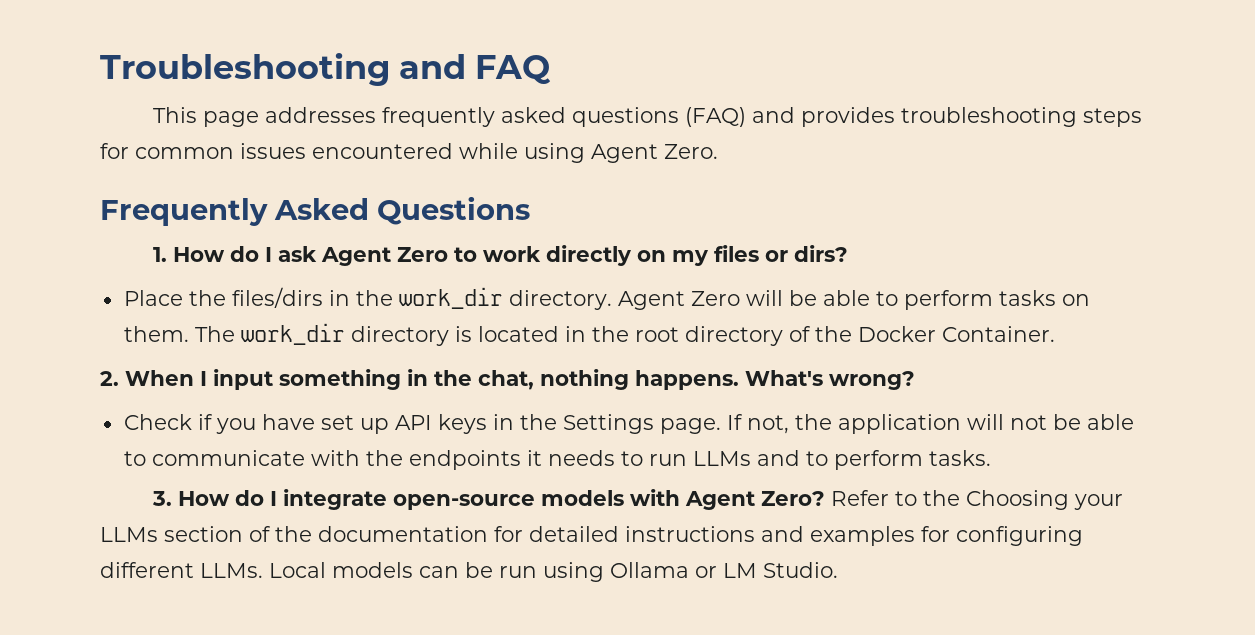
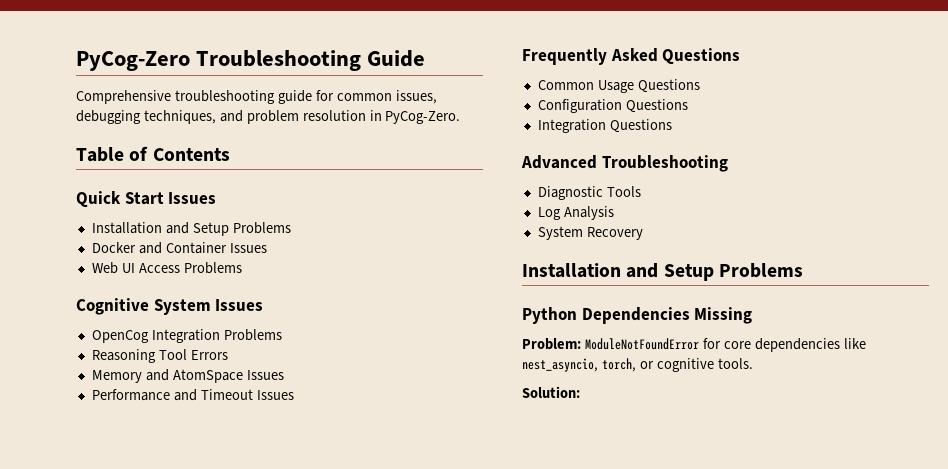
[100,53,552,86] [153,107,1143,127] [100,143,718,163] [100,196,530,226] [153,245,849,266] [123,287,1090,310] [123,323,1055,346] [100,369,915,390] [123,414,1134,434] [123,450,991,470] [152,489,1124,510] [100,526,1083,546] [100,562,838,582] Troubleshooting and FAQ // This page addresses frequently asked questions (FAQ) and provides troubleshooting steps for common issues encountered while using Agent Zero. // Frequently Asked Questions // 1. How do I ask Agent Zero to work directly on my files or dirs? // Place the files/dirs in the work_dir directory. Agent Zero will be able to perform tasks on them. The work_dir directory is located in the root directory of the Docker Container. // 2. When I input something in the chat, nothing happens. What's wrong? // Check if you have set up API keys in the Settings page. If not, the application will not be able to communicate with the endpoints it needs to run LLMs and to perform tasks. // 3. How do I integrate open-source models with Agent Zero? Refer to the Choosing your LLMs section of the documentation for detailed instructions and examples for configuring different LLMs. Local models can be run using Ollama or LM Studio. -> [76,50,426,71] [76,90,437,104] [76,110,461,124] [76,146,230,162] [76,191,217,208] [91,222,291,236] [91,242,267,254] [91,262,242,274] [76,298,264,315] [91,329,282,343] [91,349,228,363] [91,369,284,383] [91,389,294,401] [522,48,741,65] [537,79,700,93] [537,99,688,113] [537,119,672,133] [521,155,728,172] [537,186,641,200] [537,206,614,220] [537,226,643,240] [522,263,803,281] [522,307,753,324] [522,338,866,352] [522,358,753,372] [522,386,580,398] PyCog-Zero Troubleshooting Guide // Comprehensive troubleshooting guide for common issues, debugging techniques, and problem resolution in PyCog-Zero. // Table of Contents // Quick Start Issues // Installation and Setup Problems // Docker and Container Issues // Web UI Access Problems // Cognitive System Issues // OpenCog Integration Problems // Reasoning Tool Errors // Memory and AtomSpace Issues // Performance and Timeout Issues // Frequently Asked Questions // Common Usage Questions // Configuration Questions // Integration Questions // Advanced Troubleshooting // Diagnostic Tools // Log Analysis // System Recovery // Installation and Setup Problems // Python Dependencies Missing // Problem: ModuleNotFoundError for core dependencies like nest_asyncio, torch, or cognitive tools. // Solution:

